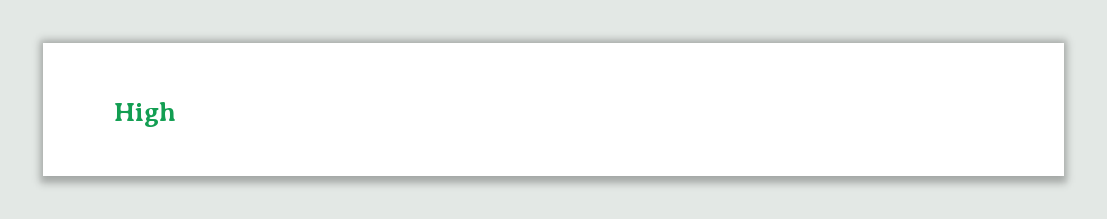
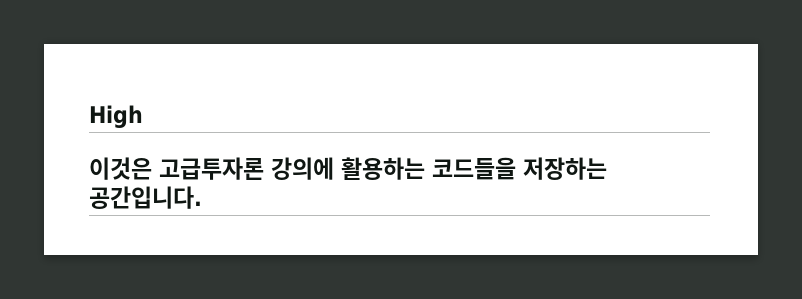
(176, 114) none -> [89,157,607,180] [89,186,202,209] // 이것은 고급투자론 강의에 활용하는 코드들을 저장하는 공간입니다.

